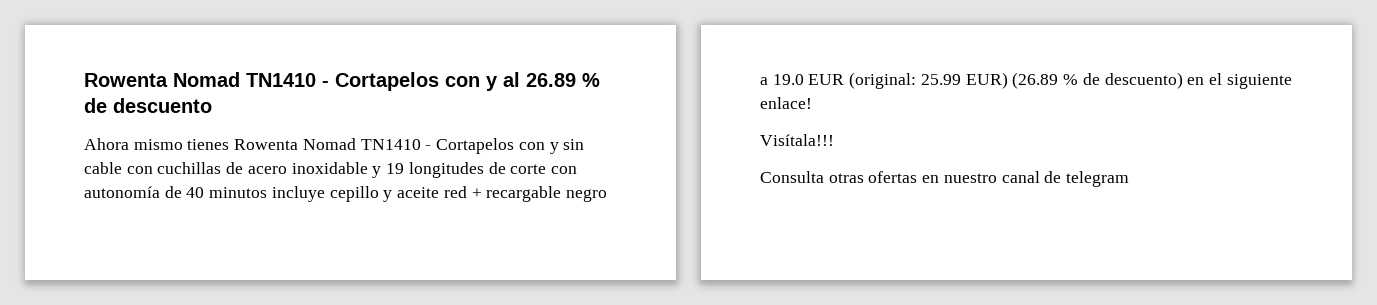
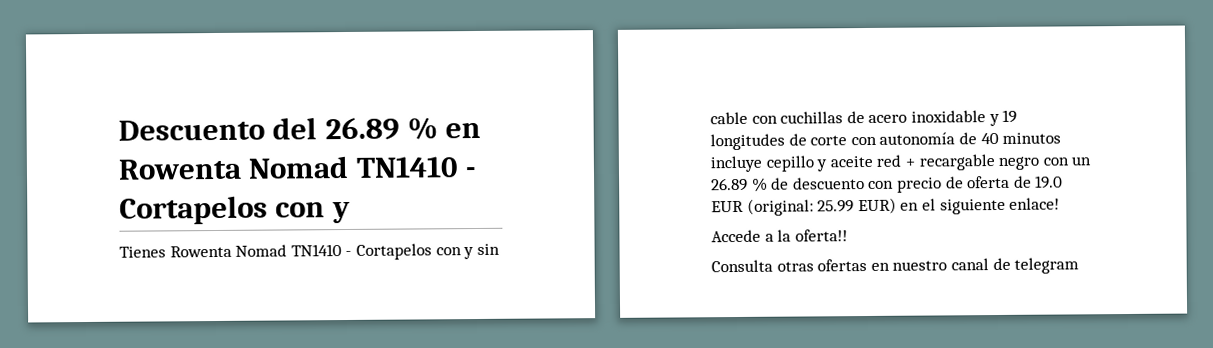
[84,72,600,91] [84,98,212,113] [84,138,230,150] Rowenta Nomad TN1410 - Cortapelos con y al 26.89 % de descuento // Ahora mismo tienes -> [118,117,482,141] [118,155,478,180] [119,195,351,225] [119,246,166,258] Descuento del 26.89 % en Rowenta Nomad TN1410 - Cortapelos con y // Tienes
[760,77,768,85] a -> [1042,156,1092,166] [711,175,1032,193] con un 26.89 % de descuento con precio de oferta de
[1012,72,1183,89] (26.89 % de descuento) -> (897, 206) none
[760,134,834,146] Visítala!!! -> [711,229,848,243] Accede a la oferta!!

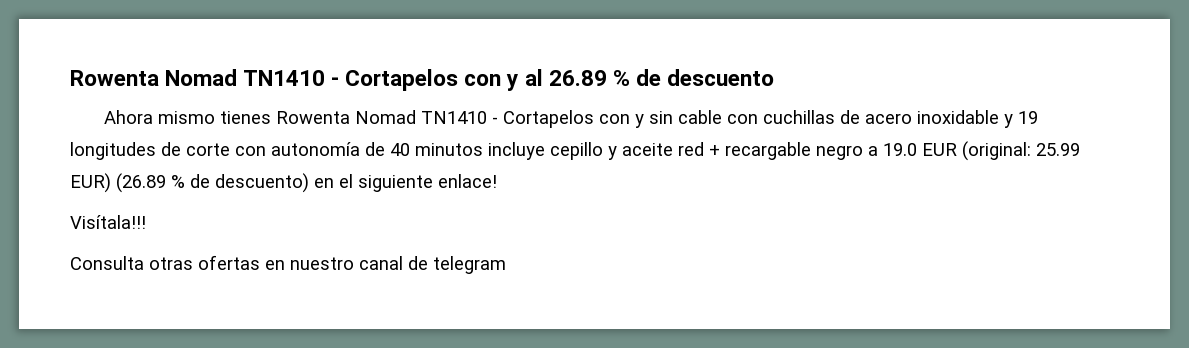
[118,117,482,141] [118,155,478,180] [119,195,351,225] [119,246,166,258] Descuento del 26.89 % en Rowenta Nomad TN1410 - Cortapelos con y // Tienes -> [70,69,774,91] [103,110,271,124] Rowenta Nomad TN1410 - Cortapelos con y al 26.89 % de descuento // Ahora mismo tienes
[1042,156,1092,166] [711,175,1032,193] con un 26.89 % de descuento con precio de oferta de -> [868,146,878,156] a
(897, 206) none -> [116,173,309,193] (26.89 % de descuento)
[711,229,848,243] Accede a la oferta!! -> [70,215,146,229] Visítala!!!

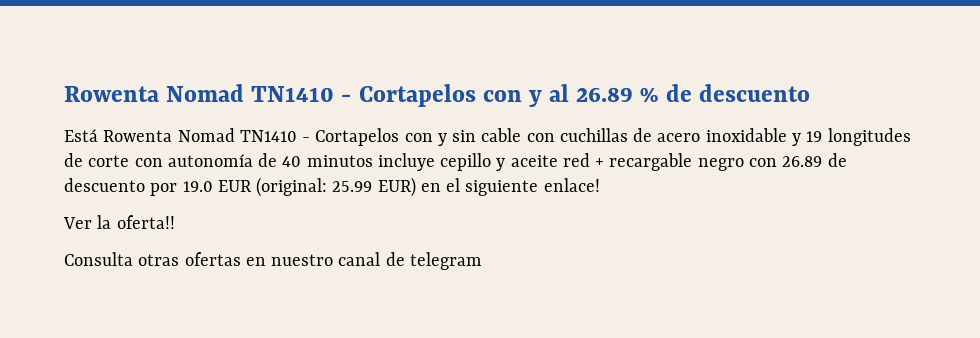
[103,110,271,124] Ahora mismo tienes -> [64,129,98,142] Está
[868,146,878,156] a -> [748,153,847,167] [64,178,178,196] con 26.89 de descuento por
[116,173,309,193] (26.89 % de descuento) -> (416, 187) none
[70,215,146,229] Visítala!!! -> [63,215,175,229] Ver la oferta!!

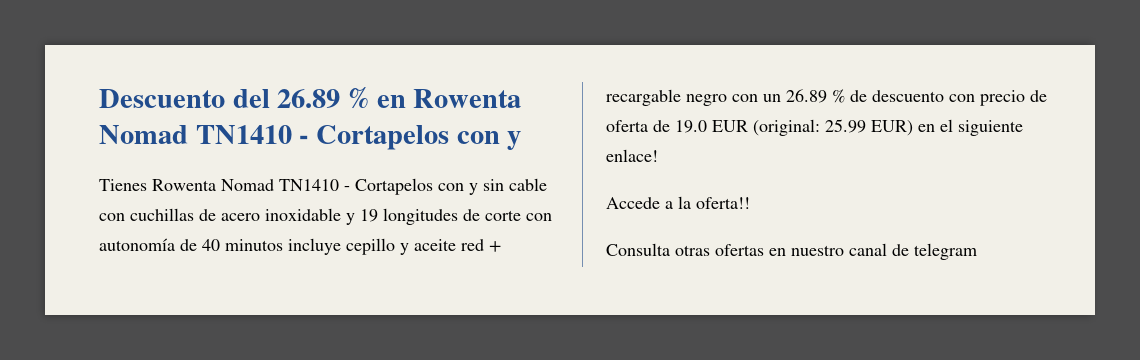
[64,84,810,107] [64,129,98,142] Rowenta Nomad TN1410 - Cortapelos con y al 26.89 % de descuento // Está -> [99,87,522,109] [99,125,522,150] [99,179,147,191] Descuento del 26.89 % en Rowenta Nomad TN1410 - Cortapelos con y // Tienes
[782,153,847,167] [64,178,178,196] 26.89 de descuento por -> [763,89,1047,106] [606,120,670,132] un 26.89 % de descuento con precio de oferta de
[63,217,92,229] Ver -> [606,197,673,209] Accede a

